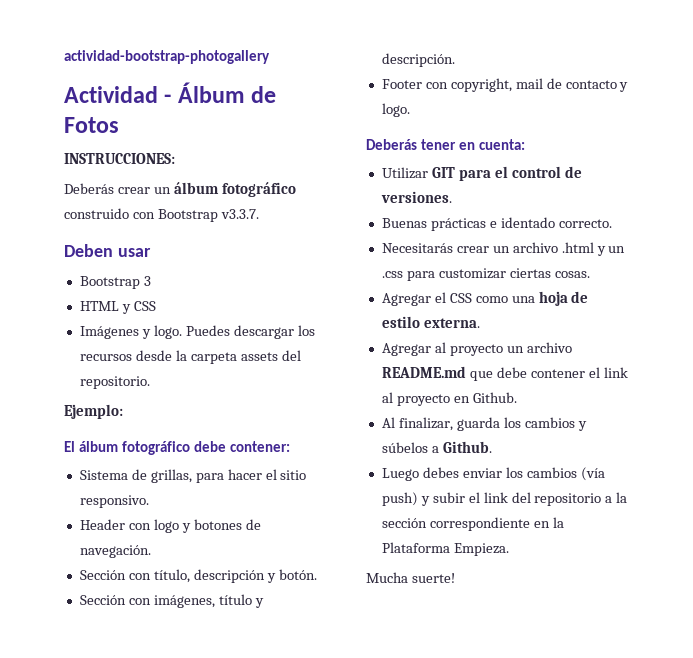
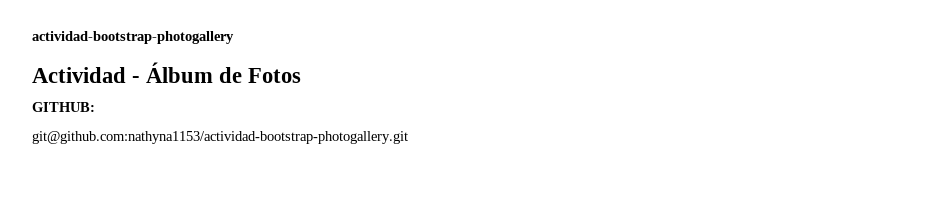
[64,153,175,164] [64,182,296,197] [64,208,259,222] [64,244,151,257] [79,276,151,289] [79,301,156,314] [79,325,315,339] [79,350,301,364] [79,376,150,389] [64,404,123,419] [64,441,291,455] [79,469,307,483] [79,495,149,508] [79,519,261,533] [79,545,151,558] [79,569,317,583] [79,594,264,608] [381,53,455,67] [381,78,629,92] [381,103,410,117] [366,139,526,150] [381,166,582,181] [380,191,452,203] [381,217,612,231] [381,242,626,256] [381,268,590,281] [381,291,589,306] [381,316,480,328] [381,342,572,356] [381,366,628,381] [381,392,517,406] [381,417,587,431] [381,441,492,453] [381,467,605,481] [381,492,628,506] [381,517,564,531] [381,542,509,556] [366,572,455,583] INSTRUCCIONES: // Deberás crear un álbum fotográfico construido con Bootstrap v3.3.7. // Deben usar // Bootstrap 3 // HTML y CSS // Imágenes y logo. Puedes descargar los recursos desde la carpeta assets del repositorio. // Ejemplo: // El álbum fotográfico debe contener: // Sistema de grillas, para hacer el sitio responsivo. // Header con logo y botones de navegación. // Sección con título, descripción y botón. // Sección con imágenes, título y descripción. // Footer con copyright, mail de contacto y logo. // Deberás tener en cuenta: // Utilizar GIT para el control de versiones. // Buenas prácticas e identado correcto. // Necesitarás crear un archivo .html y un .css para customizar ciertas cosas. // Agregar el CSS como una hoja de estilo externa. // Agregar al proyecto un archivo README.md que debe contener el link al proyecto en Github. // Al finalizar, guarda los cambios y súbelos a Github. // Luego debes enviar los cambios (vía push) y subir el link del repositorio a la sección correspondiente en la Plataforma Empieza. // Mucha suerte! -> [32,102,95,112] [32,131,408,144] GITHUB: // git@github.com:nathyna1153/actividad-bootstrap-photogallery.git

